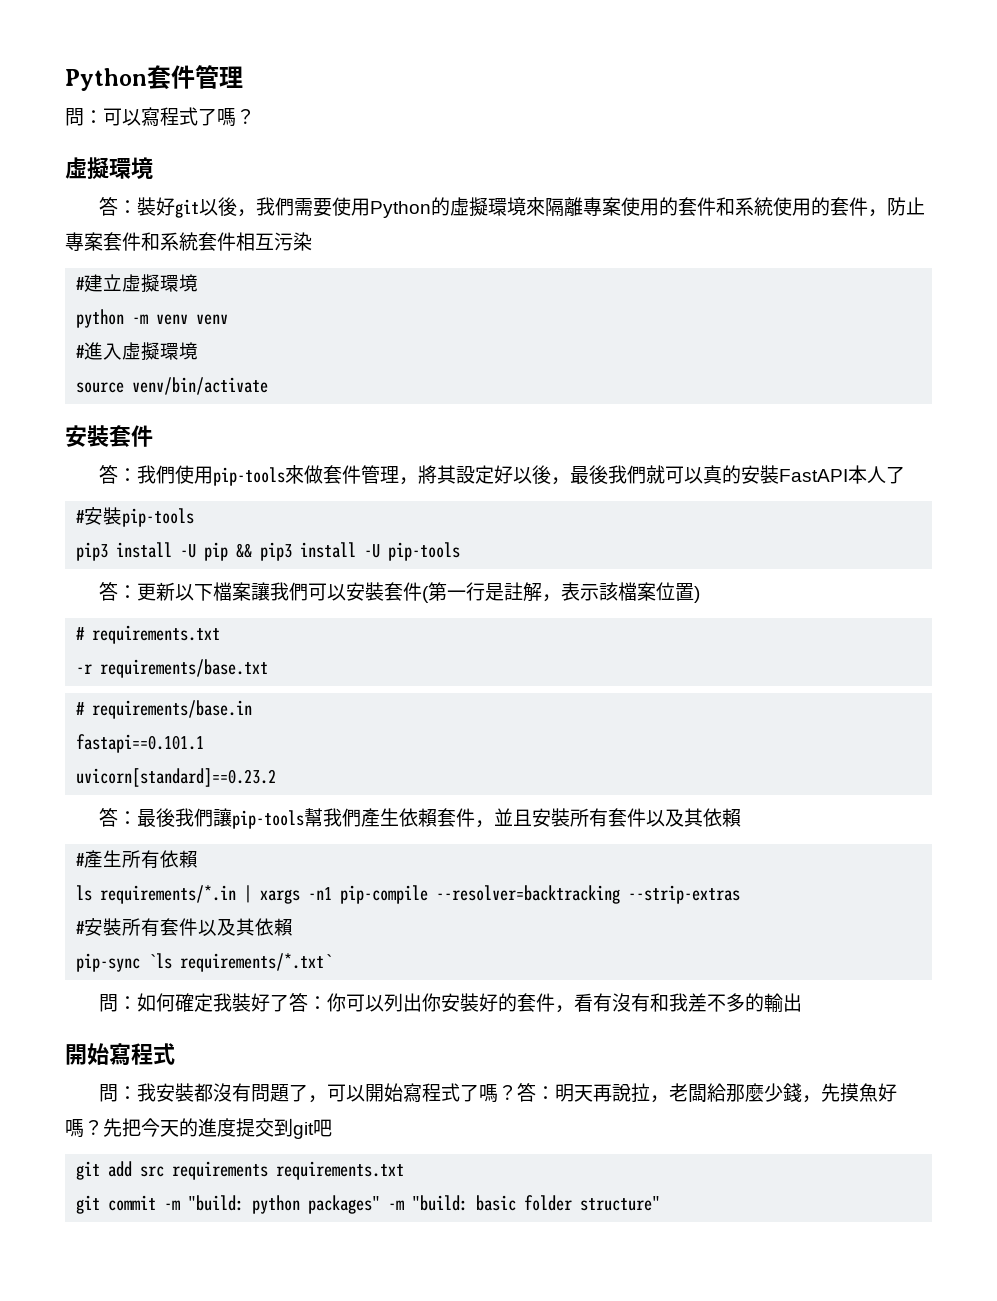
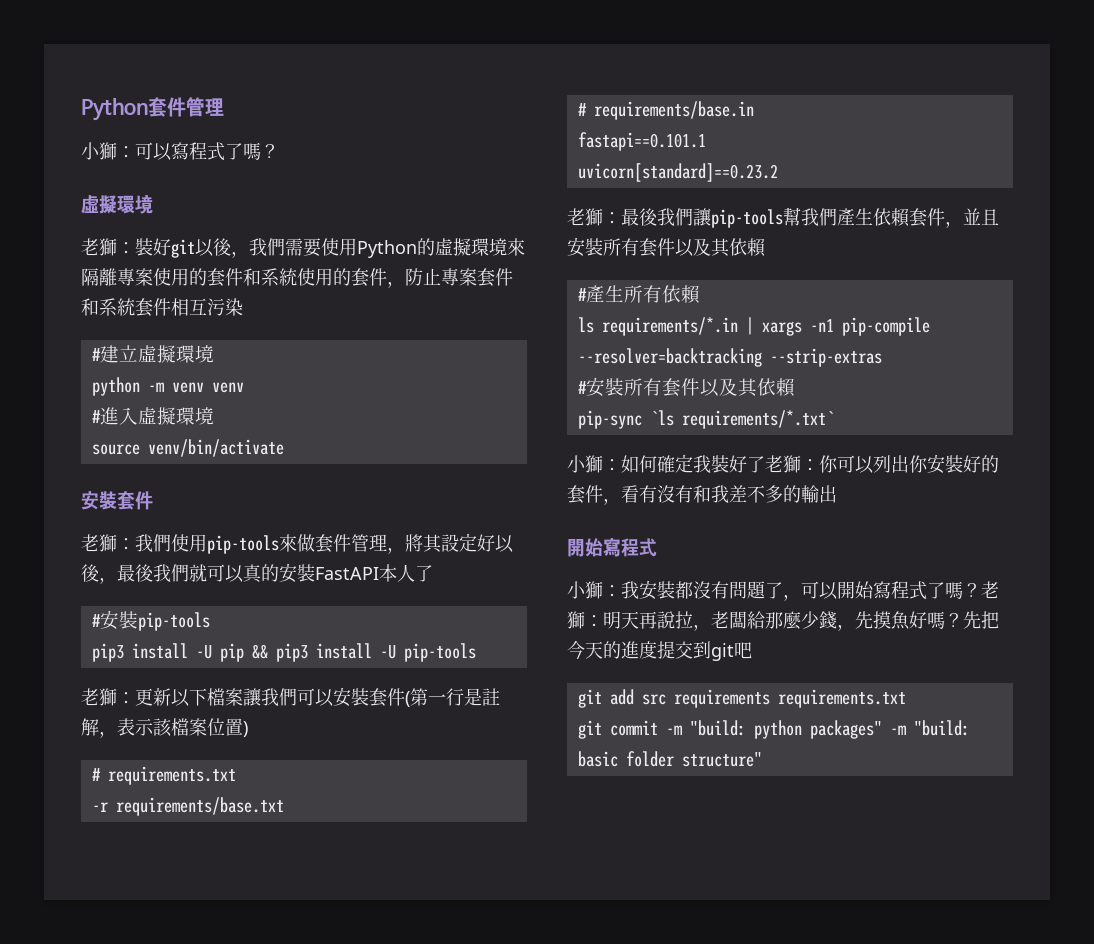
[65,108,84,126] 問 -> [81,142,117,160] 小獅
[98,197,118,216] 答 -> [81,238,117,256] 老獅
[98,465,118,484] 答 -> [81,534,117,552] 老獅
[98,582,118,601] 答 -> [81,688,117,706] 老獅
[98,808,118,827] 答 -> [567,208,603,226] 老獅
[98,994,118,1012] 問 -> [567,455,603,473] 小獅
[288,993,308,1012] 答 -> [765,455,801,473] 老獅
[98,1084,118,1102] 問 -> [567,581,603,599] 小獅
[516,1083,536,1102] 答 -> [981,581,999,599] [567,611,585,629] 老獅

